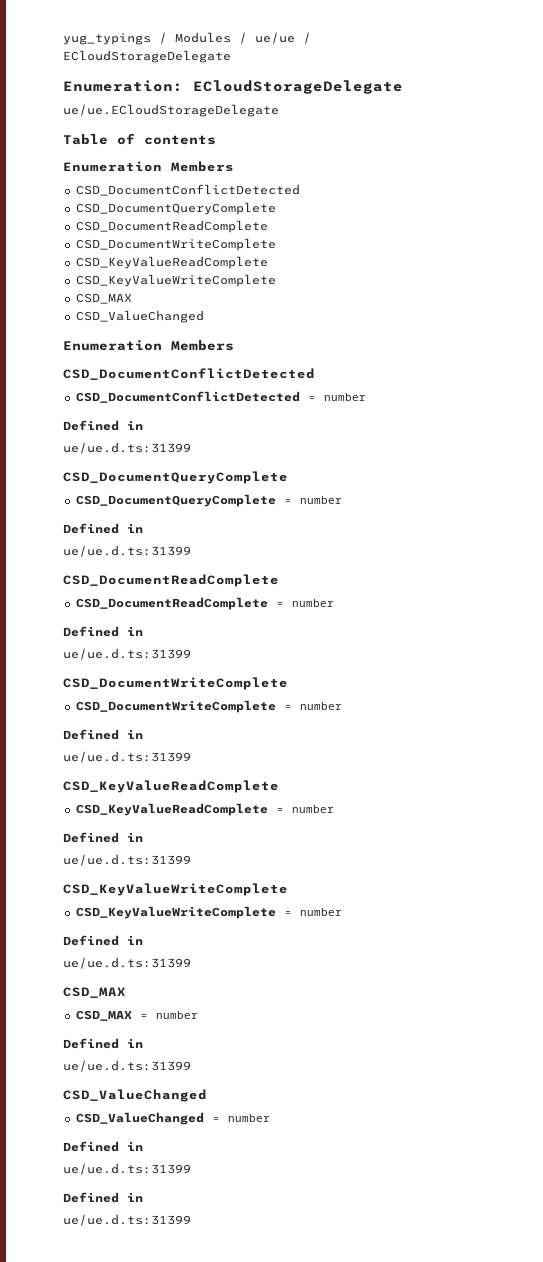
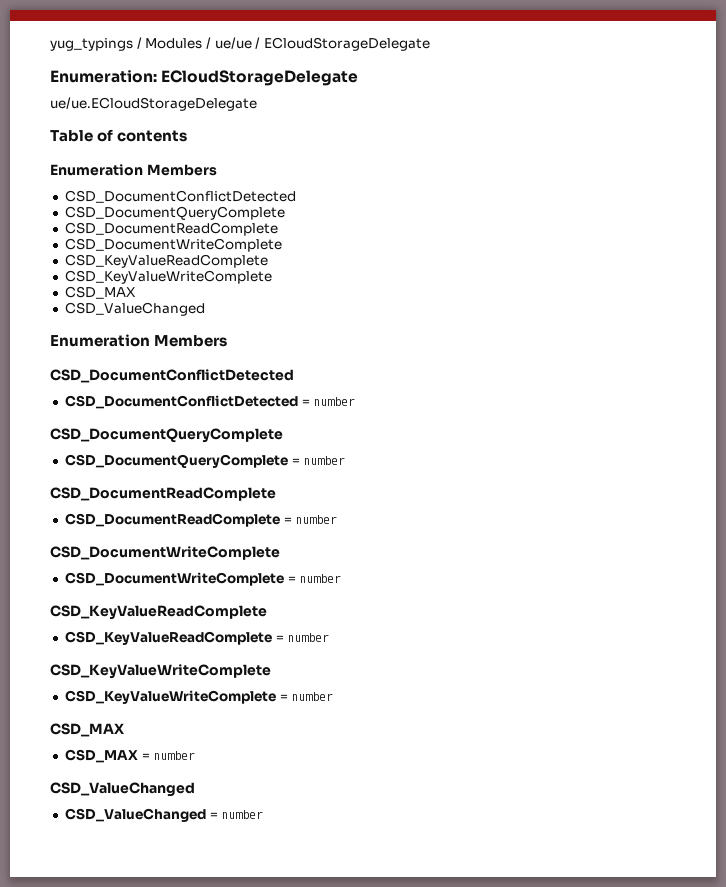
[63,420,143,431] [63,442,191,454] // Defined in // ue/ue.d.ts:31399 -> (356, 401) none
[63,523,143,534] [63,545,191,557] // Defined in // ue/ue.d.ts:31399 -> (346, 460) none
[63,626,143,637] [63,648,191,660] // Defined in // ue/ue.d.ts:31399 -> (338, 519) none
[63,729,143,740] [63,751,191,763] // Defined in // ue/ue.d.ts:31399 -> (342, 578) none
[63,832,143,843] [63,854,191,866] // Defined in // ue/ue.d.ts:31399 -> (330, 637) none
[63,935,143,946] [63,957,191,969] // Defined in // ue/ue.d.ts:31399 -> (334, 696) none
[63,1038,143,1049] [63,1060,191,1072] // Defined in // ue/ue.d.ts:31399 -> (196, 755) none
[63,1141,143,1152] [63,1163,191,1175] [63,1192,143,1203] [63,1214,191,1226] // Defined in // ue/ue.d.ts:31399 // Defined in // ue/ue.d.ts:31399 -> (264, 814) none

